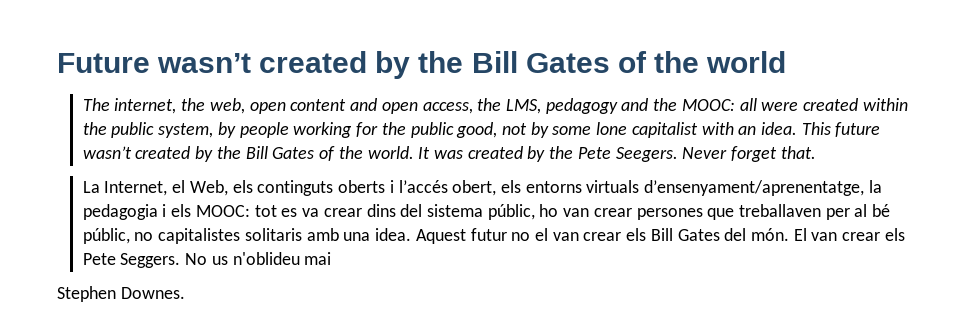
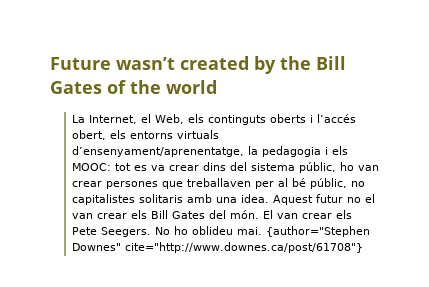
[82,98,908,114] [82,122,881,138] [82,146,816,162] // The internet, the web, open content and open access, the LMS, pedagogy and the MOOC: all were created within the public system, by people working for the public good, not by some lone capitalist with an idea. This future wasn’t created by the Bill Gates of the world. It was created by the Pete Seegers. Never forget that. -> (217, 87) none
[120,252,332,268] [57,286,185,302] Seggers. No us n'oblideu mai // Stephen Downes. -> [100,226,370,237] [71,242,363,253] Seegers. No ho oblideu mai. {author="Stephen Downes" cite="http://www.downes.ca/post/61708"}

